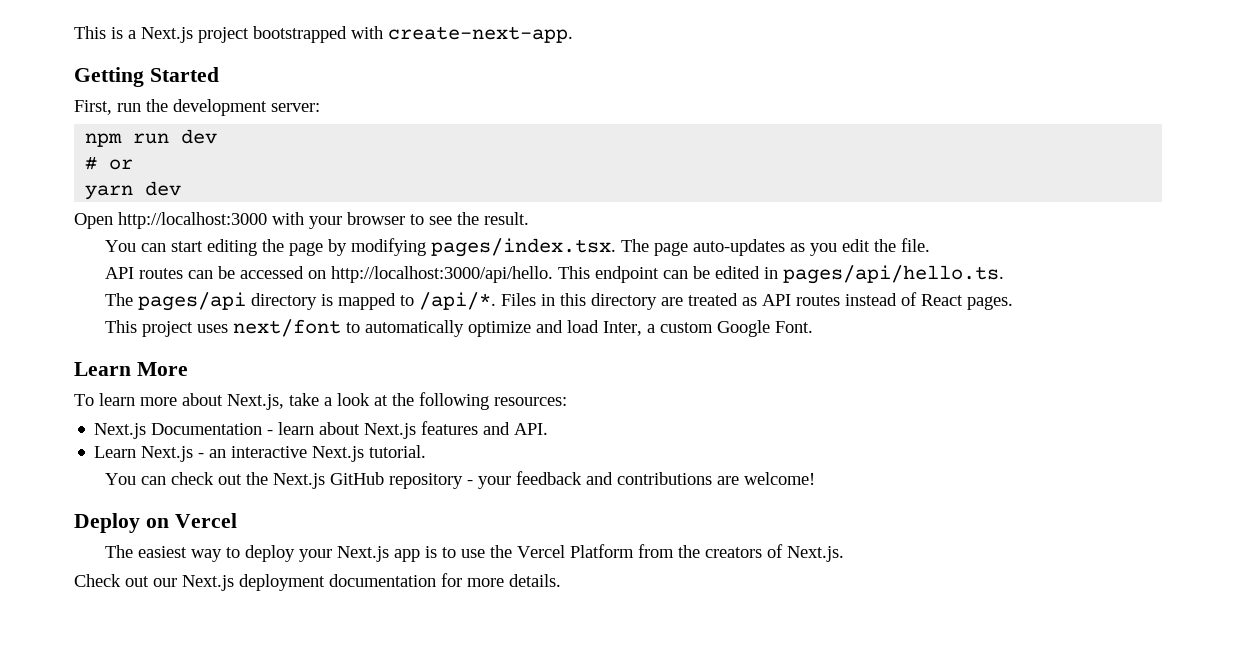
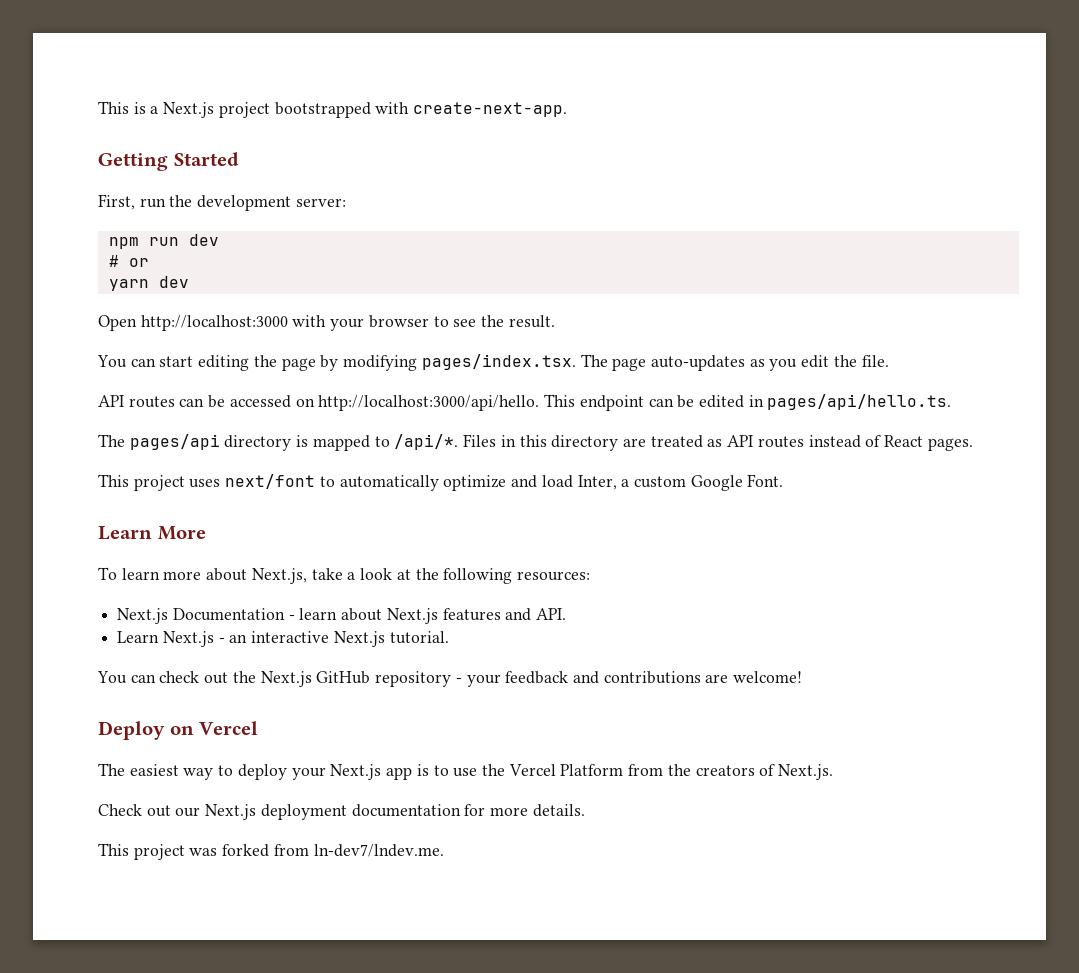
(561, 580) none -> [98,843,444,860] // This project was forked from ln-dev7/lndev.me.

